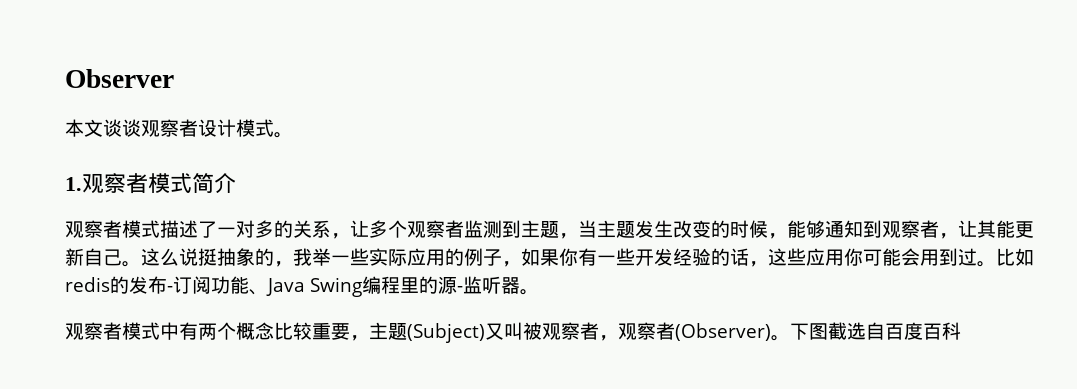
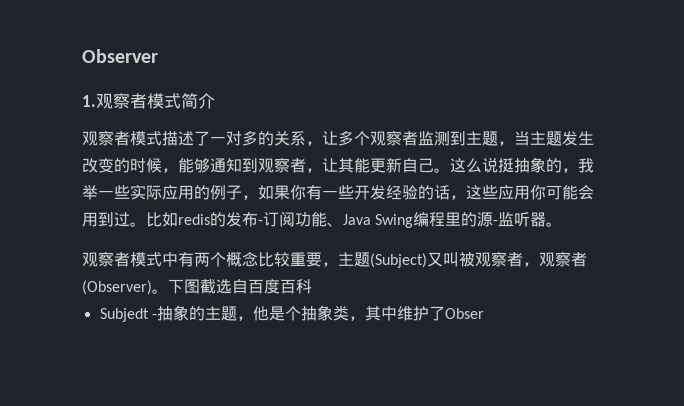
[65,119,293,138] // 本文谈谈观察者设计模式。 -> (158, 56) none
(961, 331) none -> [99,305,484,322] // Subjedt -抽象的主题，他是个抽象类，其中维护了Obser

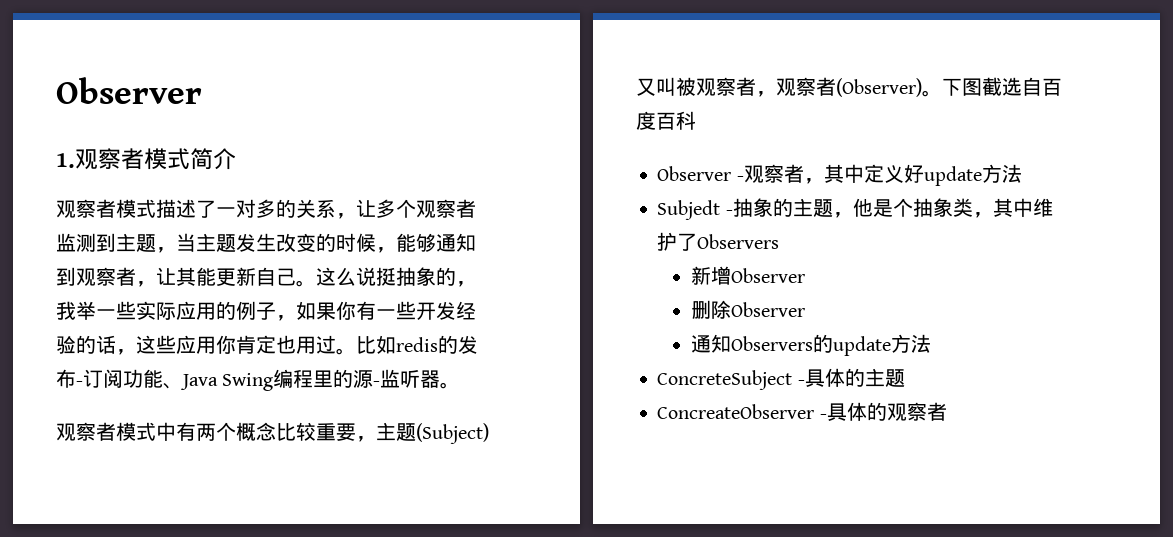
[546,184,594,200] [82,212,114,227] 可能会用到 -> [236,335,316,354] 肯定也用
(312, 286) none -> [657,164,1022,186] // Observer -观察者，其中定义好update方法
[444,308,484,319] Obser -> [697,234,780,249] [690,266,805,285] [690,300,805,319] [690,334,931,356] [657,368,905,390] [657,402,947,421] Observers // 新增Observer // 删除Observer // 通知Observers的update方法 // ConcreteSubject -具体的主题 // ConcreateObserver -具体的观察者

